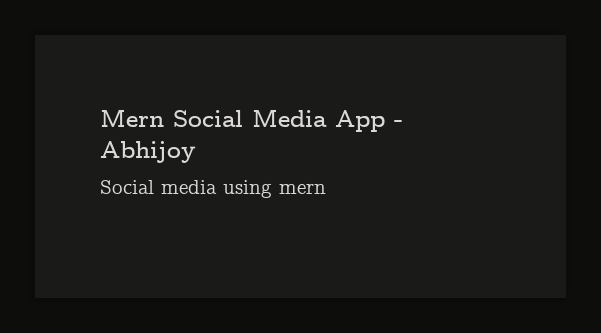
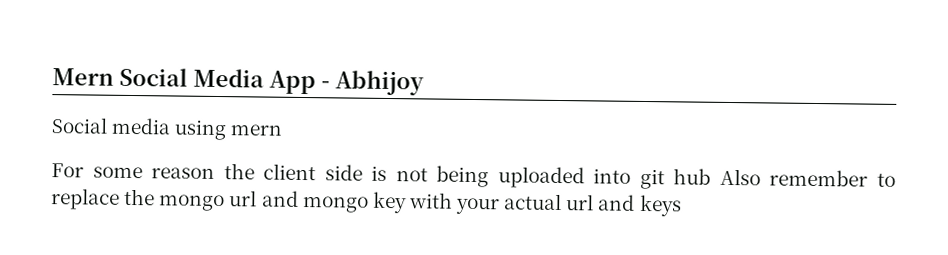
(326, 188) none -> [51,163,896,190] [51,188,682,217] // For some reason the client side is not being uploaded into git hub Also remember to replace the mongo url and mongo key with your actual url and keys

